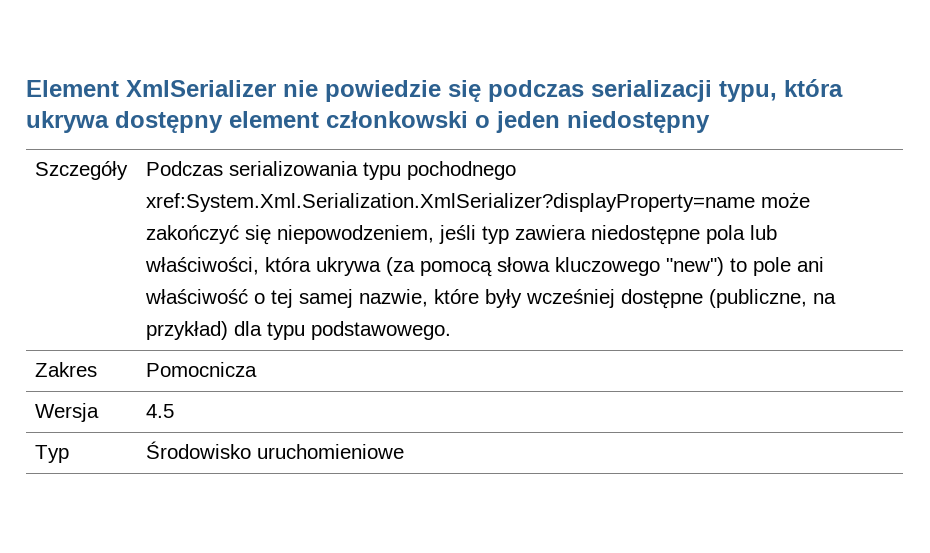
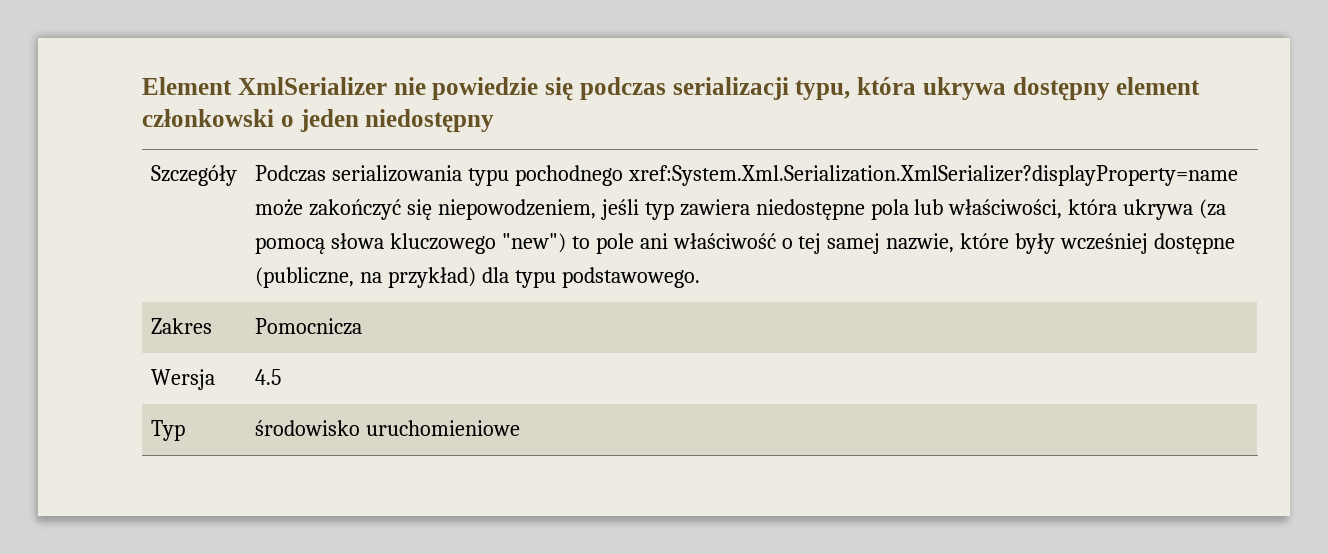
[146,441,252,459] Środowisko -> [254,420,360,436] środowisko

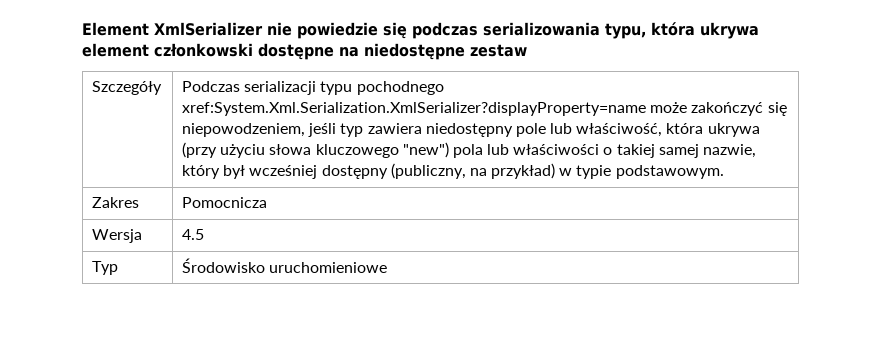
[672,77,789,100] serializacji -> [483,22,600,36] serializowania
[1012,77,1110,101] dostępny -> (759, 30) none
[280,109,495,133] o jeden niedostępny -> [258,43,527,60] dostępne na niedostępne zestaw
[331,165,462,182] serializowania -> [244,81,317,95] serializacji
[755,199,1227,220] [254,233,1236,254] [254,267,700,288] niedostępne pola lub właściwości, która ukrywa (za pomocą słowa kluczowego "new") to pole ani właściwość o tej samej nazwie, które były wcześniej dostępne (publiczne, na przykład) dla typu podstawowego. -> [425,123,760,137] [182,142,757,158] [182,163,724,179] niedostępny pole lub właściwość, która ukrywa (przy użyciu słowa kluczowego "new") pola lub właściwości o takiej samej nazwie, który był wcześniej dostępny (publiczny, na przykład) w typie podstawowym.
[254,420,360,436] środowisko -> [182,258,266,273] Środowisko

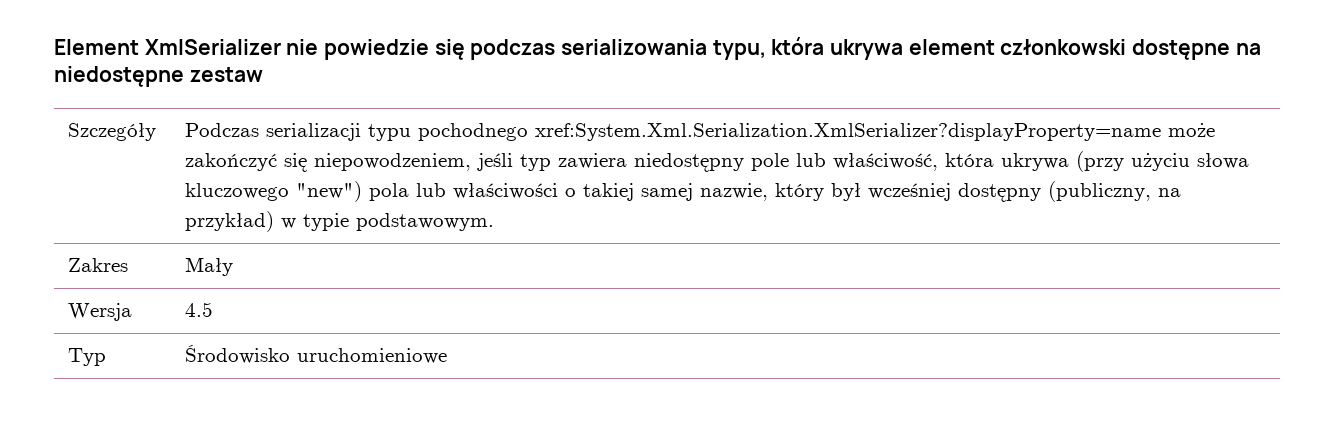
[182,197,268,208] Pomocnicza -> [185,257,234,276] Mały

